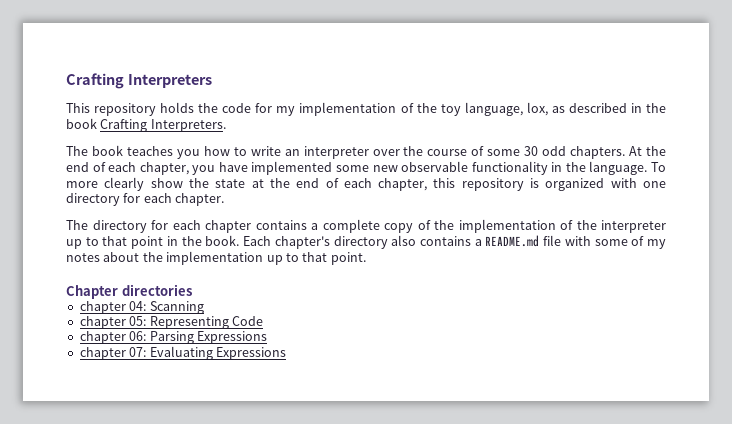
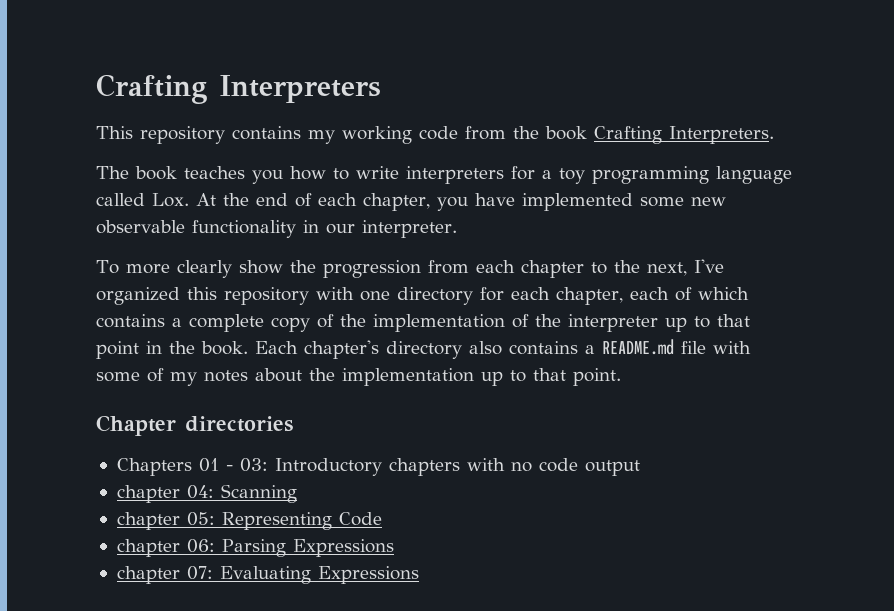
[160,102,642,116] holds the code for my implementation of the toy language, lox, as described in -> [232,126,506,144] contains my working code from
[284,146,626,159] an interpreter over the course of some 30 odd chapters. -> [406,166,792,184] [96,193,189,207] interpreters for a toy programming language called Lox.
[565,161,648,175] the language. -> [326,220,457,238] our interpreter. //
[215,178,605,191] state at the end of each chapter, this repository is organized -> [322,259,724,278] [96,287,309,305] progression from each chapter to the next, I've organized this repository
[175,193,225,206] [66,220,251,233] chapter. // The directory for each chapter -> [556,287,749,305] chapter, each of which
(192, 290) none -> [116,458,640,476] // Chapters 01 - 03: Introductory chapters with no code output

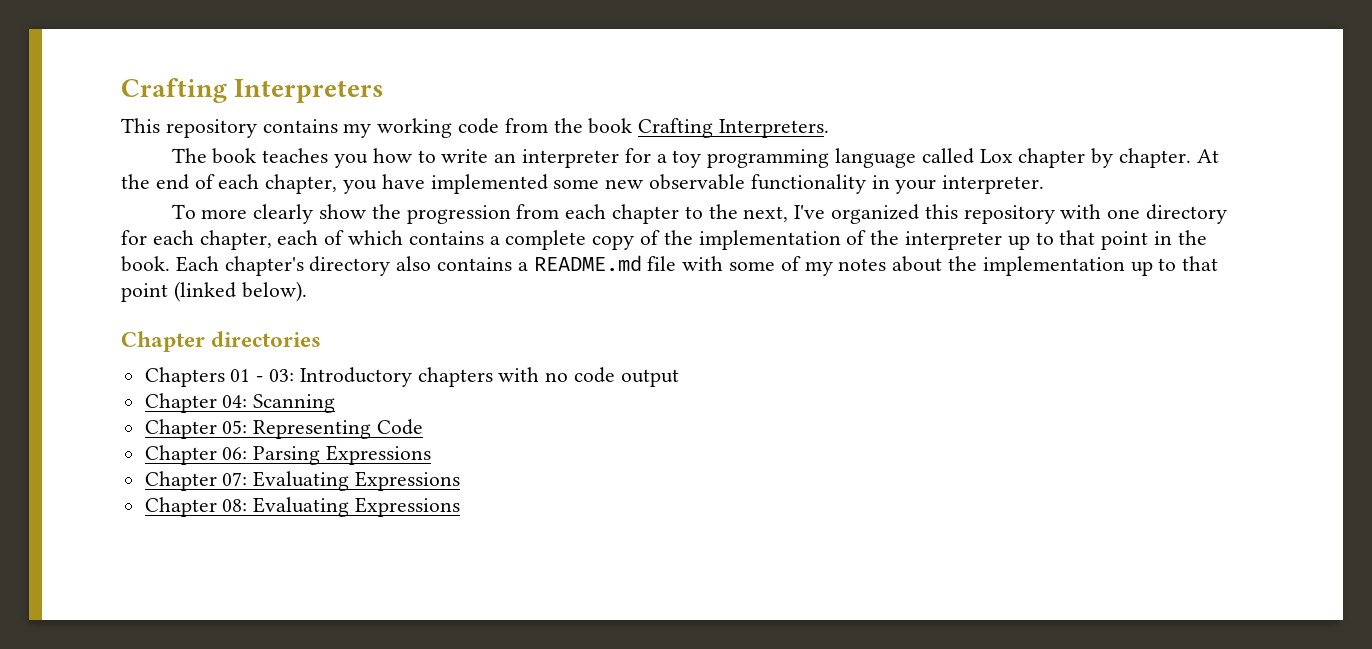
[406,166,504,184] interpreters -> [494,149,619,168] an interpreter
[152,193,189,207] Lox. -> [979,148,1192,168] Lox chapter by chapter.
[326,224,355,234] our -> [895,179,937,194] your
[573,368,621,386] point. -> [121,281,307,302] point (linked below).
[116,485,180,503] chapter -> [144,393,217,413] Chapter
[116,512,180,530] chapter -> [144,419,217,439] Chapter
[116,539,180,557] chapter -> [144,445,217,465] Chapter
[116,566,180,584] chapter -> [144,471,217,491] Chapter
(419, 575) none -> [144,497,461,517] // Chapter 08: Evaluating Expressions

